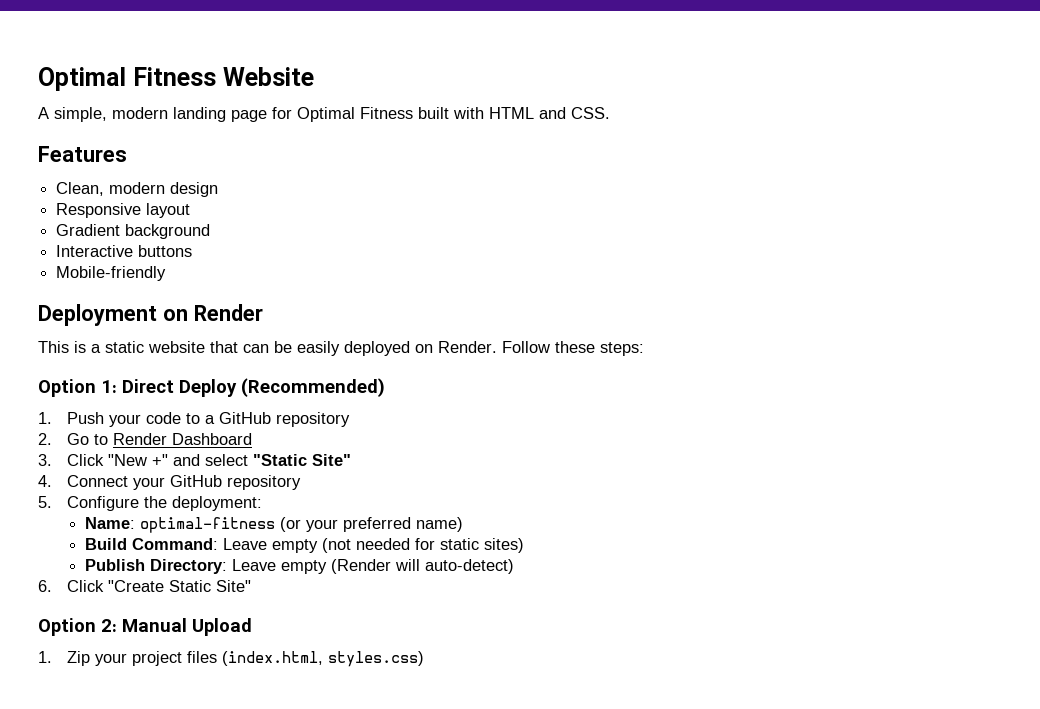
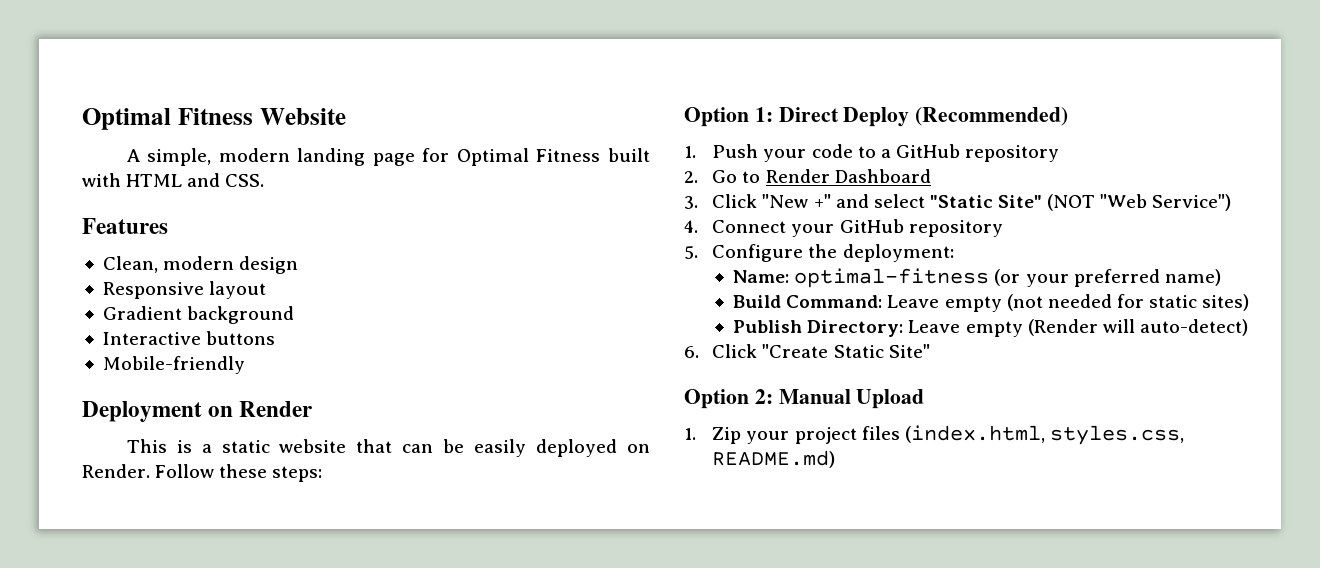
(351, 460) none -> [1047,194,1232,211] (NOT "Web Service")
[327,651,424,667] styles.css) -> [1049,425,1184,445] [712,450,836,468] styles.css, README.md)

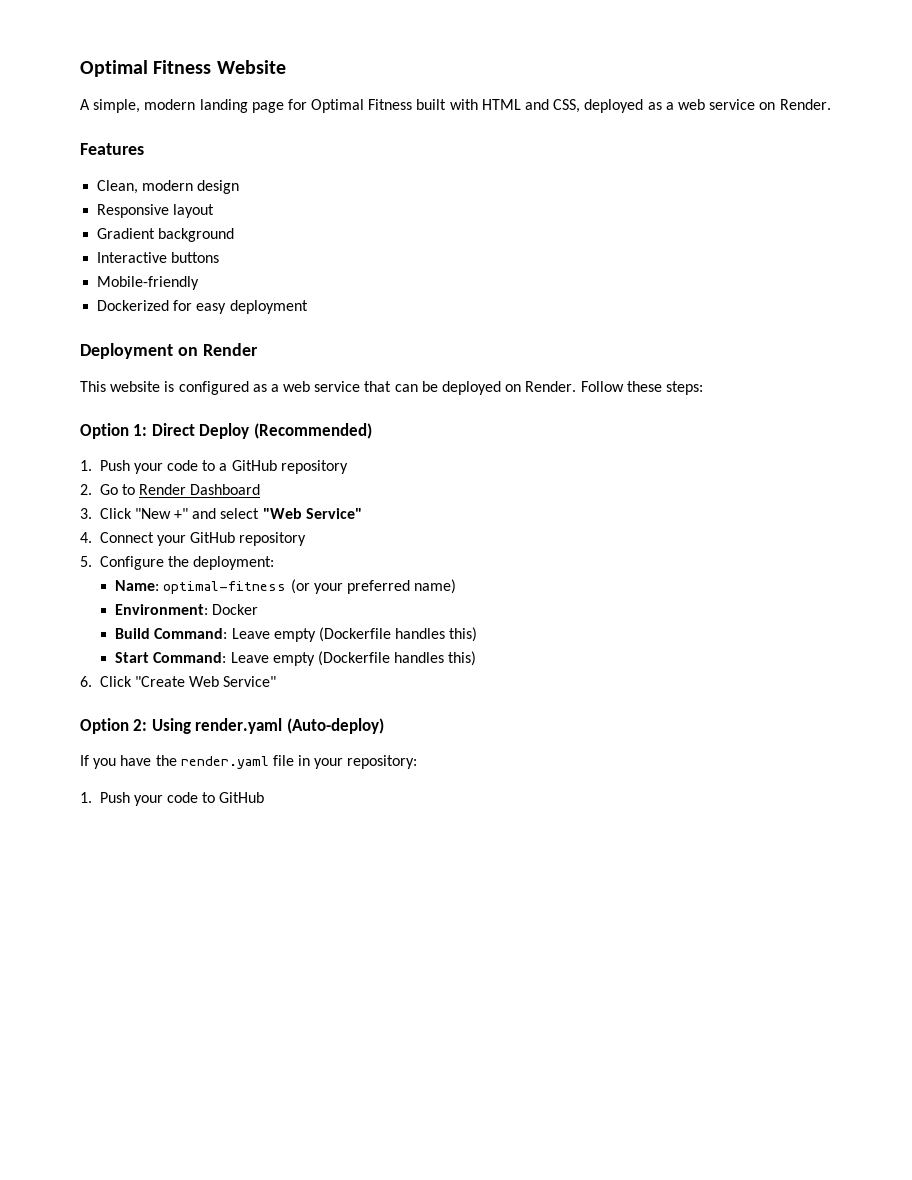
[225,174,265,187] CSS. -> [553,99,831,113] CSS, deployed as a web service on Render.
(245, 365) none -> [97,300,308,314] // Dockerized for easy deployment
[176,439,347,453] is a static website -> [110,381,361,395] website is configured as a web service
[474,439,527,457] easily -> (438, 386) none
[929,194,1232,211] "Static Site" (NOT "Web Service") -> [262,508,362,519] "Web Service"
(1221, 277) none -> [115,604,259,615] // Environment: Docker
[1006,294,1250,311] [733,319,1248,337] (not needed for static sites) // Publish Directory: Leave empty (Render will auto-detect) -> [319,627,478,642] [115,651,477,666] (Dockerfile handles this) // Start Command: Leave empty (Dockerfile handles this)
[833,344,930,358] Static Site" -> [189,676,277,687] Web Service"
[778,389,925,409] [684,425,1184,445] [712,450,836,468] Manual Upload // 1. Zip your project files (index.html, styles.css, README.md) -> [151,718,384,734] [80,755,418,769] [80,792,265,806] Using render.yaml (Auto-deploy) // If you have the render.yaml file in your repository: // 1. Push your code to GitHub

